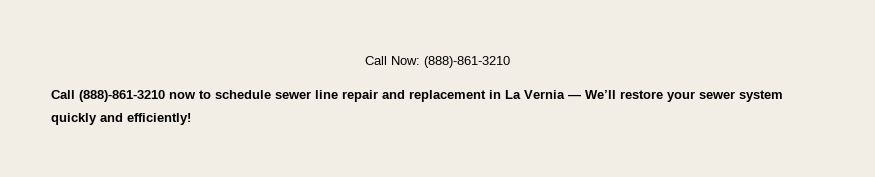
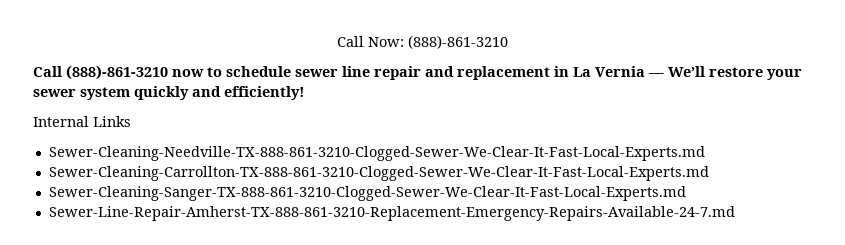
(191, 119) none -> [33,116,131,127] [48,146,705,161] [48,166,709,181] [48,186,686,201] [48,206,735,221] // Internal Links // Sewer-Cleaning-Needville-TX-888-861-3210-Clogged-Sewer-We-Clear-It-Fast-Local-Experts.md // Sewer-Cleaning-Carrollton-TX-888-861-3210-Clogged-Sewer-We-Clear-It-Fast-Local-Experts.md // Sewer-Cleaning-Sanger-TX-888-861-3210-Clogged-Sewer-We-Clear-It-Fast-Local-Experts.md // Sewer-Line-Repair-Amherst-TX-888-861-3210-Replacement-Emergency-Repairs-Available-24-7.md

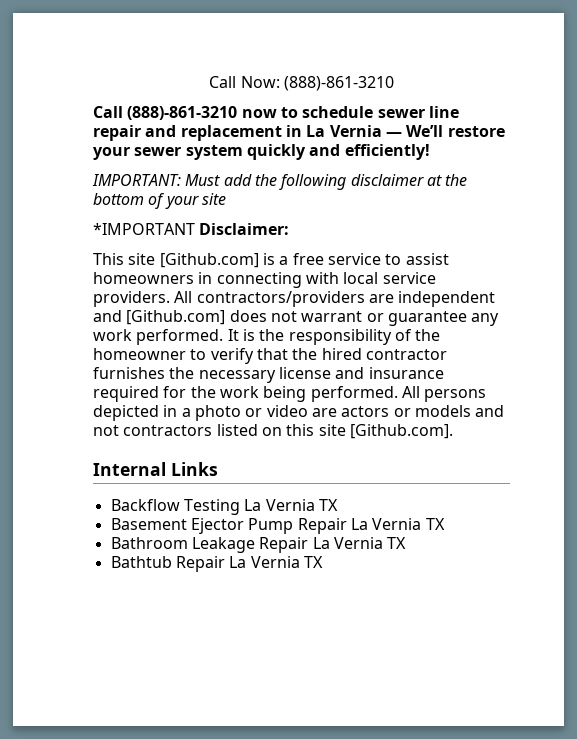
[33,116,131,127] [48,146,705,161] [48,166,709,181] [48,186,686,201] [48,206,735,221] Internal Links // Sewer-Cleaning-Needville-TX-888-861-3210-Clogged-Sewer-We-Clear-It-Fast-Local-Experts.md // Sewer-Cleaning-Carrollton-TX-888-861-3210-Clogged-Sewer-We-Clear-It-Fast-Local-Experts.md // Sewer-Cleaning-Sanger-TX-888-861-3210-Clogged-Sewer-We-Clear-It-Fast-Local-Experts.md // Sewer-Line-Repair-Amherst-TX-888-861-3210-Replacement-Emergency-Repairs-Available-24-7.md -> [92,174,468,190] [93,193,226,209] [93,223,290,235] [93,253,449,268] [93,272,436,288] [93,291,496,307] [93,310,500,326] [93,329,441,345] [93,348,447,364] [93,367,444,383] [93,386,487,402] [93,405,505,421] [93,424,453,439] [93,462,218,476] [110,499,338,515] [110,518,445,534] [110,537,407,553] [110,556,323,572] IMPORTANT: Must add the following disclaimer at the bottom of your site // *IMPORTANT Disclaimer: // This site [Github.com] is a free service to assist homeowners in connecting with local service providers. All contractors/providers are independent and [Github.com] does not warrant or guarantee any work performed. It is the responsibility of the homeowner to verify that the hired contractor furnishes the necessary license and insurance required for the work being performed. All persons depicted in a photo or video are actors or models and not contractors listed on this site [Github.com]. // Internal Links // Backflow Testing La Vernia TX // Basement Ejector Pump Repair La Vernia TX // Bathroom Leakage Repair La Vernia TX // Bathtub Repair La Vernia TX

